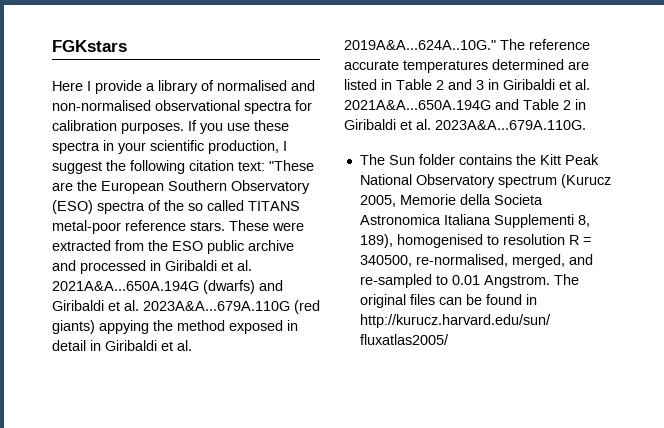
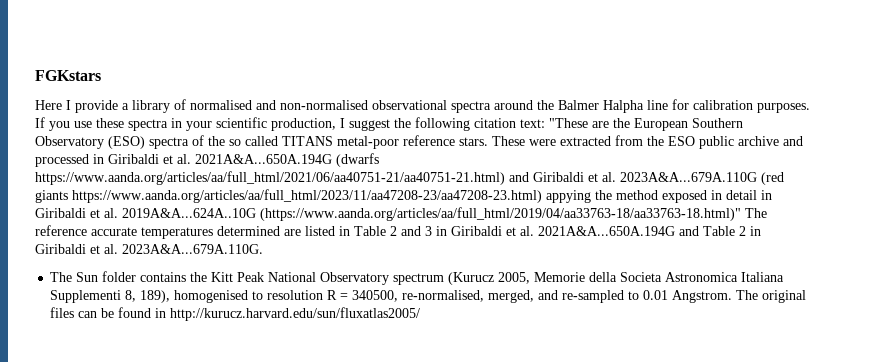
(292, 107) none -> [494,100,668,113] around the Balmer Halpha line
[203,280,255,294] (dwarfs) -> [336,153,379,167] [35,171,505,185] (dwarfs https://www.aanda.org/articles/aa/full_html/2021/06/aa40751-21/aa40751-21.html)
[52,320,95,334] giants) -> [35,189,542,203] giants https://www.aanda.org/articles/aa/full_html/2023/11/aa47208-23/aa47208-23.html)
[344,40,496,50] 2019A&A...624A..10G." -> [122,207,741,221] 2019A&A...624A..10G (https://www.aanda.org/articles/aa/full_html/2019/04/aa33763-18/aa33763-18.html)"

